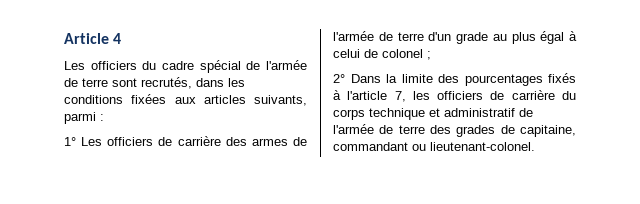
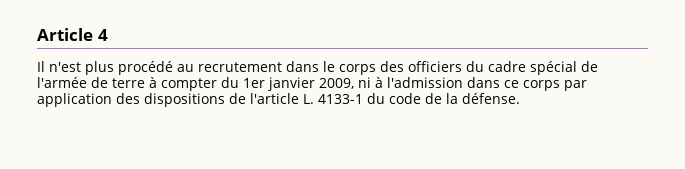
[64,61,85,70] Les -> [37,61,404,75] Il n'est plus procédé au recrutement dans le corps des
[112,77,245,89] [64,94,307,106] [64,112,104,124] [64,136,307,146] [333,31,577,44] [333,49,431,60] [333,73,576,86] [333,90,576,102] [333,108,533,120] [333,124,576,137] [333,142,535,151] sont recrutés, dans les conditions fixées aux articles suivants, parmi : // 1° Les officiers de carrière des armes de l'armée de terre d'un grade au plus égal à celui de colonel ; // 2° Dans la limite des pourcentages fixés à l'article 7, les officiers de carrière du corps technique et administratif de l'armée de terre des grades de capitaine, commandant ou lieutenant-colonel. -> [149,77,587,91] [37,93,520,107] à compter du 1er janvier 2009, ni à l'admission dans ce corps par application des dispositions de l'article L. 4133-1 du code de la défense.

